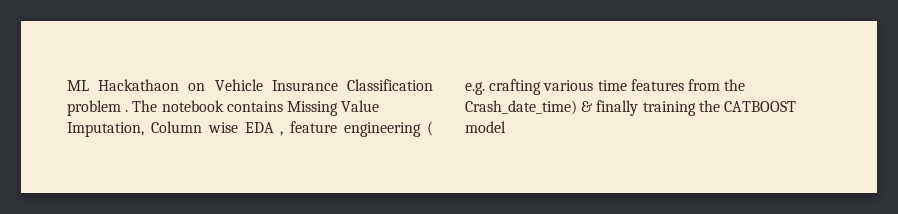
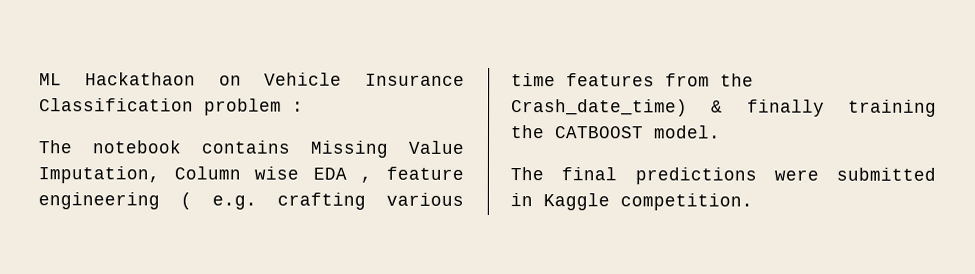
[125,110,129,112] . -> [292,101,304,112] : //
[465,121,506,133] model -> [653,125,721,139] [510,167,936,185] [510,193,753,211] model. // The final predictions were submitted in Kaggle competition.

